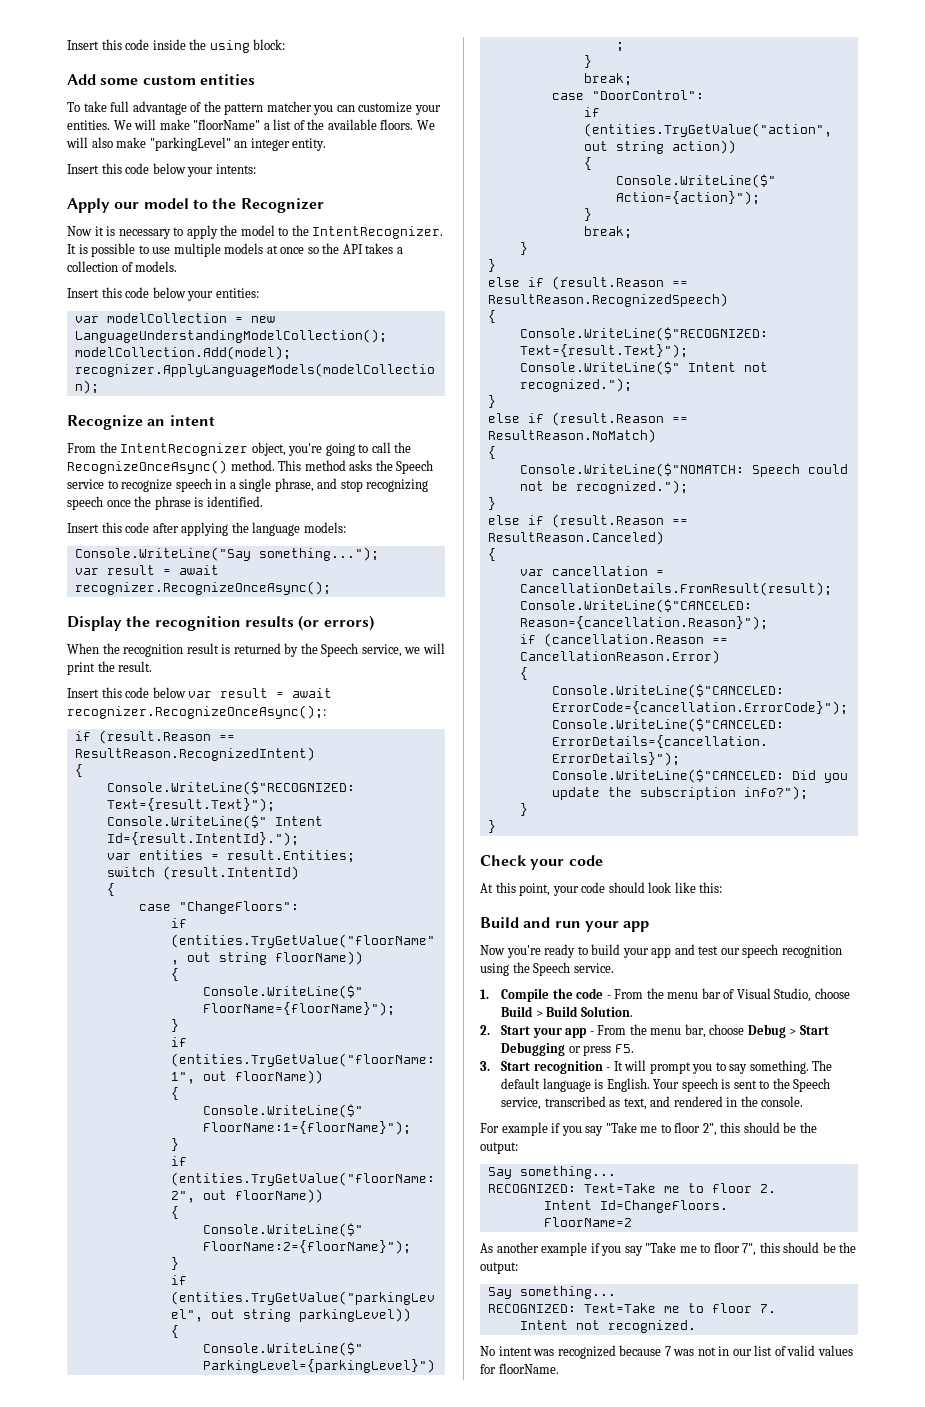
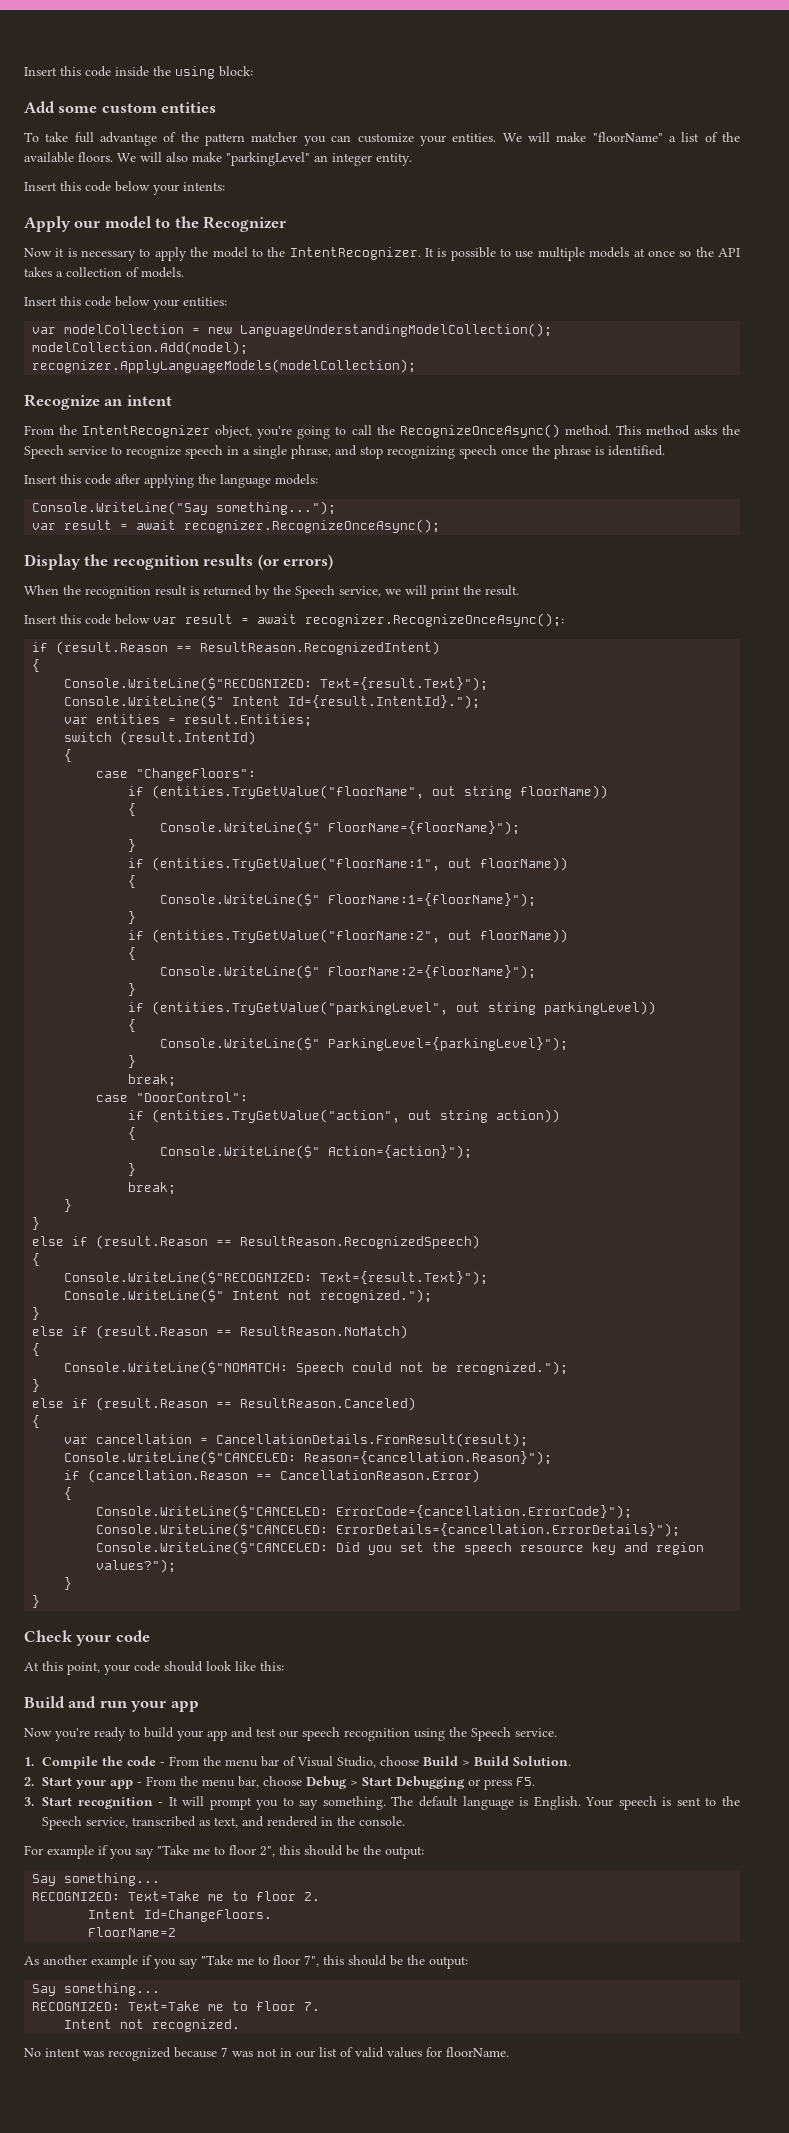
[551,786,808,800] update the subscription info?"); -> [400,1542,705,1555] [96,1559,177,1573] set the speech resource key and region values?");

